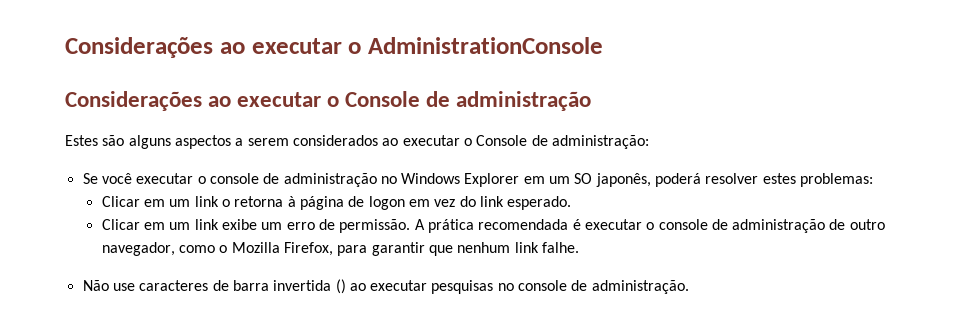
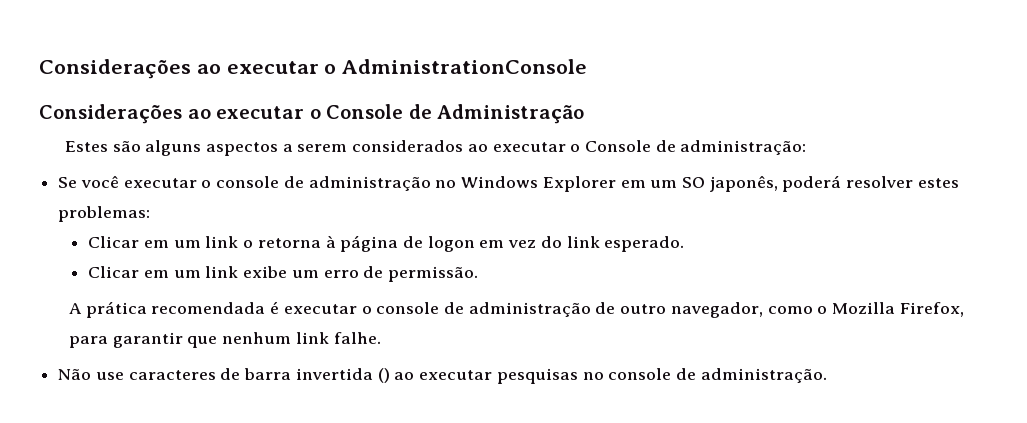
[456,91,592,111] administração -> [437,104,585,124] Administração
(411, 226) none -> (479, 274) //

